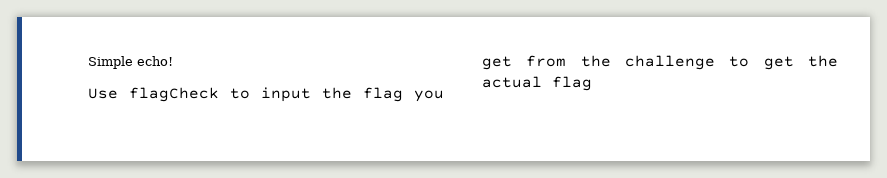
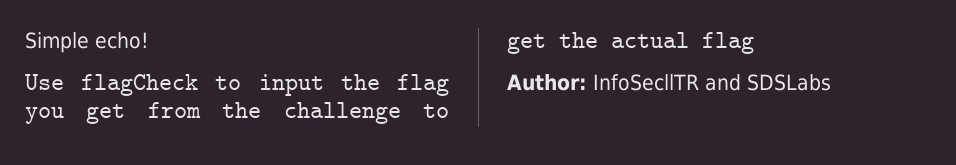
(592, 83) none -> [507,74,831,91] // Author: InfoSecllTR and SDSLabs

